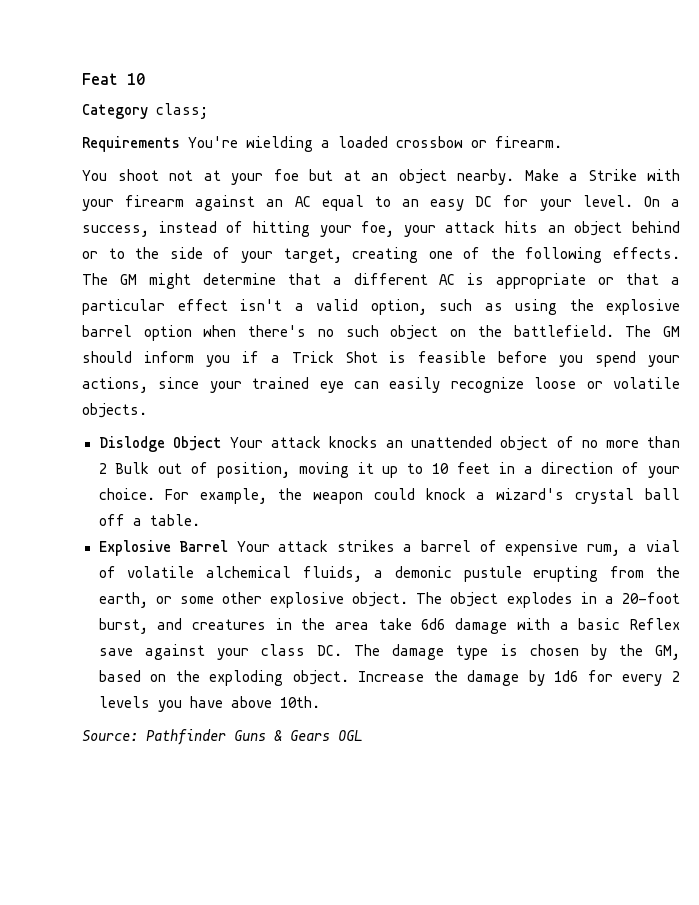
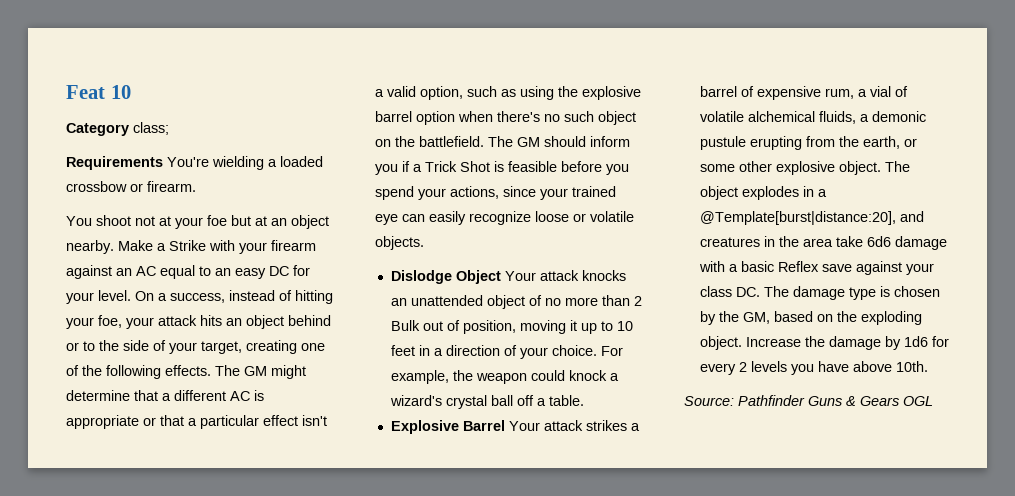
[621,592,680,604] [98,618,148,634] 20-foot burst, -> [699,211,896,225] @Template[burst|distance:20],

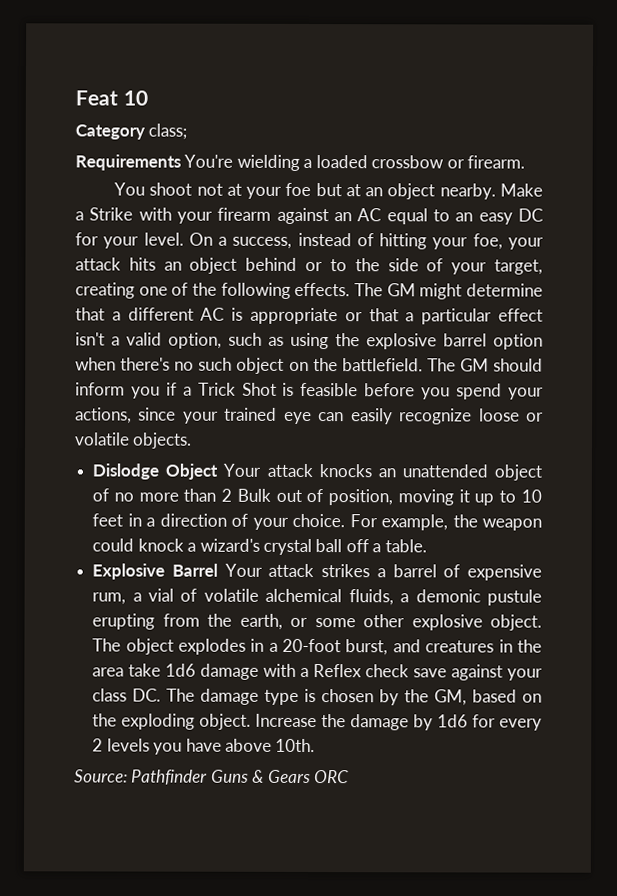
[699,211,896,225] @Template[burst|distance:20], -> [282,638,389,656] 20-foot burst,
[866,236,891,247] 6d6 -> [165,663,197,677] 1d6
[740,261,819,272] basic Reflex -> [313,664,410,678] Reflex check
[903,396,933,406] OGL -> [314,770,350,784] ORC

